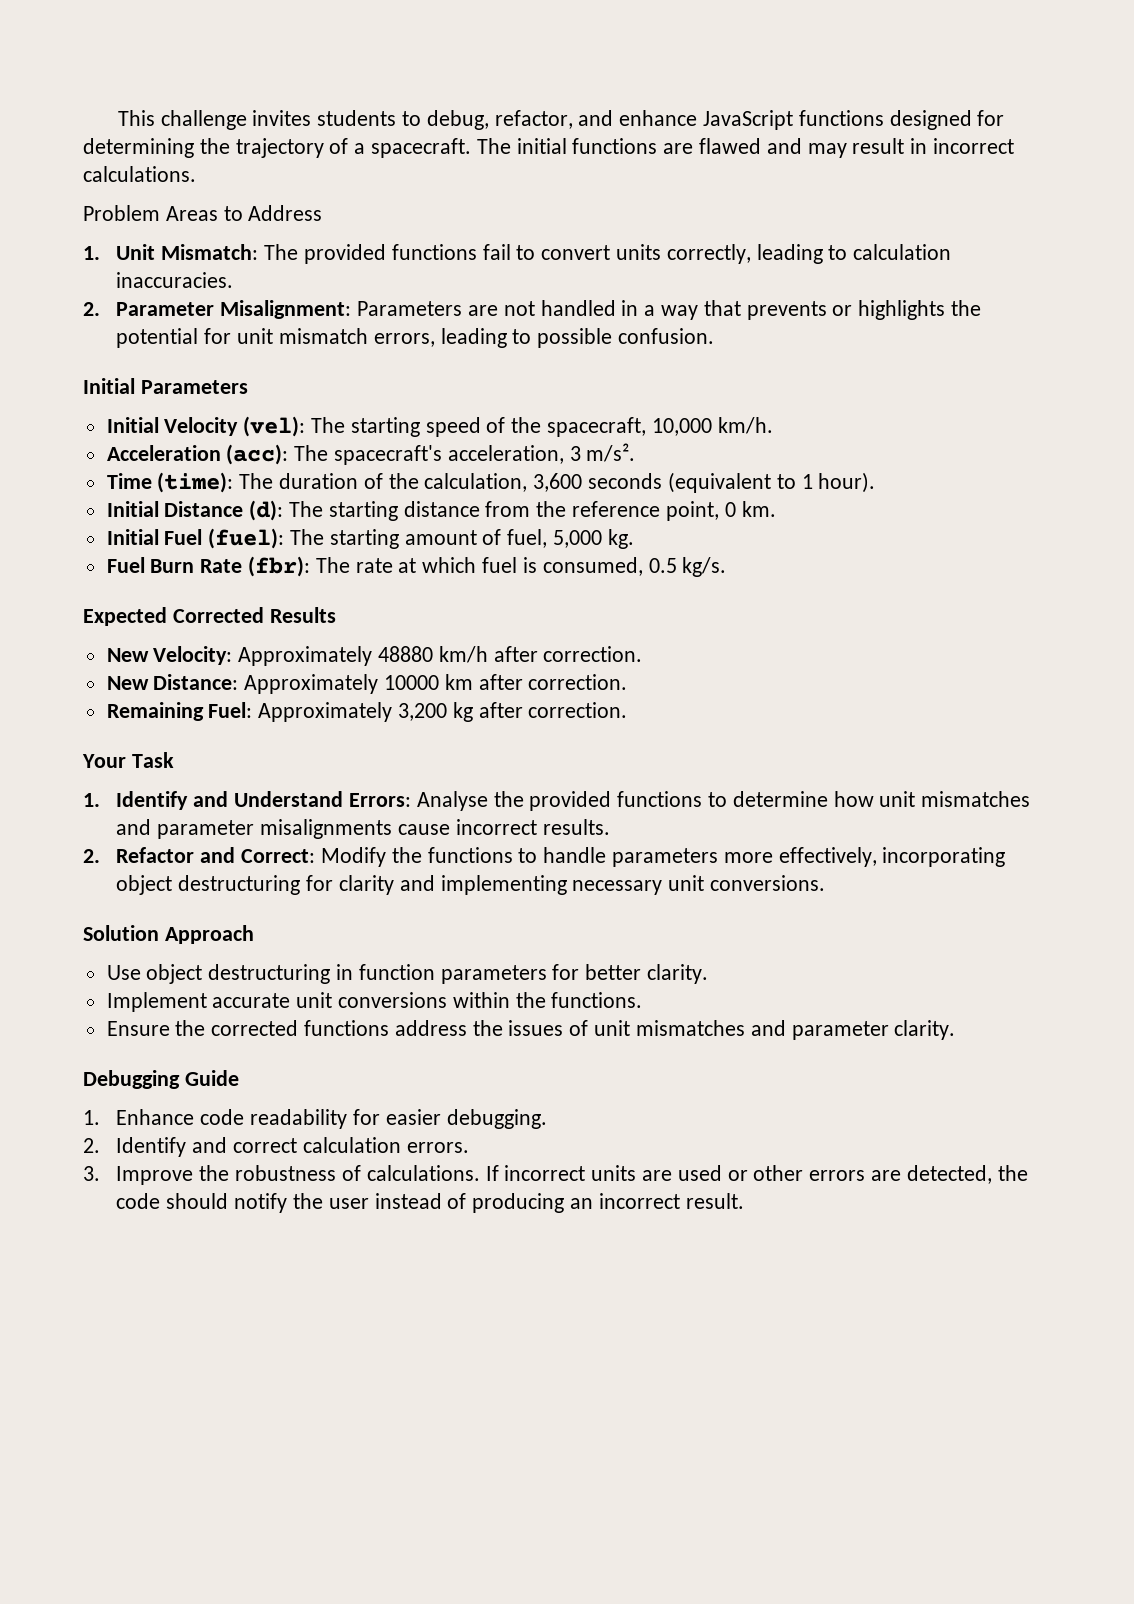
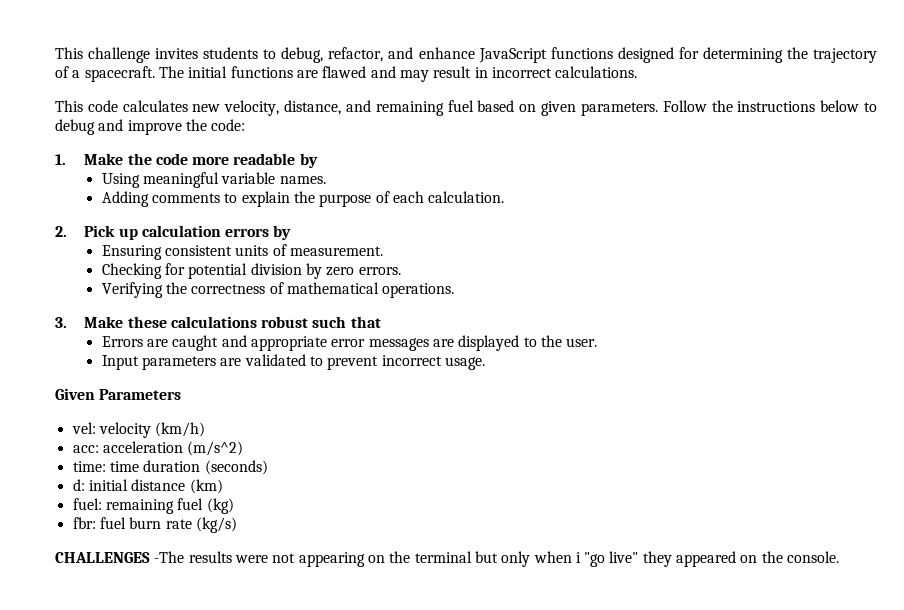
[83,205,323,221] [83,244,952,264] [116,272,234,288] [83,300,981,320] [116,328,714,348] [83,378,248,394] [106,416,773,437] [106,443,636,465] [106,472,876,493] [106,500,776,521] [106,528,634,549] [106,556,727,577] [83,607,336,626] [106,646,643,666] [106,674,628,694] [106,702,628,722] [82,752,174,768] [83,791,1031,811] [116,819,610,839] [83,847,1006,867] [116,875,825,895] [83,925,254,944] [106,964,709,984] [106,992,643,1012] [106,1020,956,1040] [83,1070,239,1089] [83,1109,547,1129] [83,1137,469,1157] [83,1165,1028,1185] [116,1193,744,1213] Problem Areas to Address // 1. Unit Mismatch: The provided functions fail to convert units correctly, leading to calculation inaccuracies. // 2. Parameter Misalignment: Parameters are not handled in a way that prevents or highlights the potential for unit mismatch errors, leading to possible confusion. // Initial Parameters // Initial Velocity (vel): The starting speed of the spacecraft, 10,000 km/h. // Acceleration (acc): The spacecraft's acceleration, 3 m/s². // Time (time): The duration of the calculation, 3,600 seconds (equivalent to 1 hour). // Initial Distance (d): The starting distance from the reference point, 0 km. // Initial Fuel (fuel): The starting amount of fuel, 5,000 kg. // Fuel Burn Rate (fbr): The rate at which fuel is consumed, 0.5 kg/s. // Expected Corrected Results // New Velocity: Approximately 48880 km/h after correction. // New Distance: Approximately 10000 km after correction. // Remaining Fuel: Approximately 3,200 kg after correction. // Your Task // 1. Identify and Understand Errors: Analyse the provided functions to determine how unit mismatches and parameter misalignments cause incorrect results. // 2. Refactor and Correct: Modify the functions to handle parameters more effectively, incorporating object destructuring for clarity and implementing necessary unit conversions. // Solution Approach // Use object destructuring in function parameters for better clarity. // Implement accurate unit conversions within the functions. // Ensure the corrected functions address the issues of unit mismatches and parameter clarity. // Debugging Guide // 1. Enhance code readability for easier debugging. // 2. Identify and correct calculation errors. // 3. Improve the robustness of calculations. If incorrect units are used or other errors are detected, the code should notify the user instead of producing an incorrect result. -> [55,100,878,116] [55,119,246,135] [55,153,318,168] [101,172,326,188] [101,191,505,207] [55,225,292,240] [101,244,384,260] [101,263,401,279] [101,282,455,298] [55,316,381,328] [101,335,598,351] [101,354,486,370] [55,388,182,400] [71,422,206,438] [72,441,244,456] [72,460,268,475] [72,479,223,494] [72,498,234,514] [72,517,237,533] [55,551,840,567] This code calculates new velocity, distance, and remaining fuel based on given parameters. Follow the instructions below to debug and improve the code: // 1. Make the code more readable by // Using meaningful variable names. // Adding comments to explain the purpose of each calculation. // 2. Pick up calculation errors by // Ensuring consistent units of measurement. // Checking for potential division by zero errors. // Verifying the correctness of mathematical operations. // 3. Make these calculations robust such that // Errors are caught and appropriate error messages are displayed to the user. // Input parameters are validated to prevent incorrect usage. // Given Parameters // vel: velocity (km/h) // acc: acceleration (m/s^2) // time: time duration (seconds) // d: initial distance (km) // fuel: remaining fuel (kg) // fbr: fuel burn rate (kg/s) // CHALLENGES -The results were not appearing on the terminal but only when i "go live" they appeared on the console.

